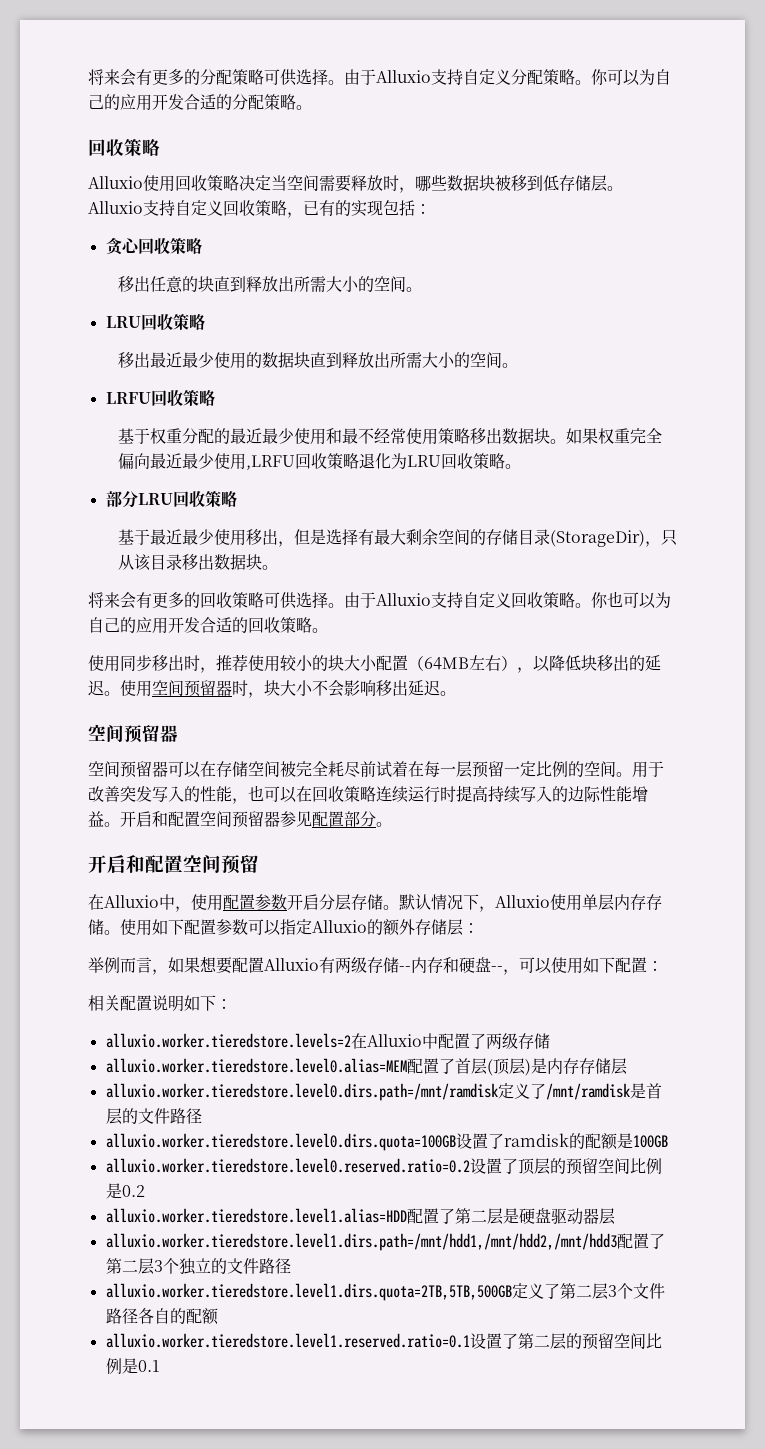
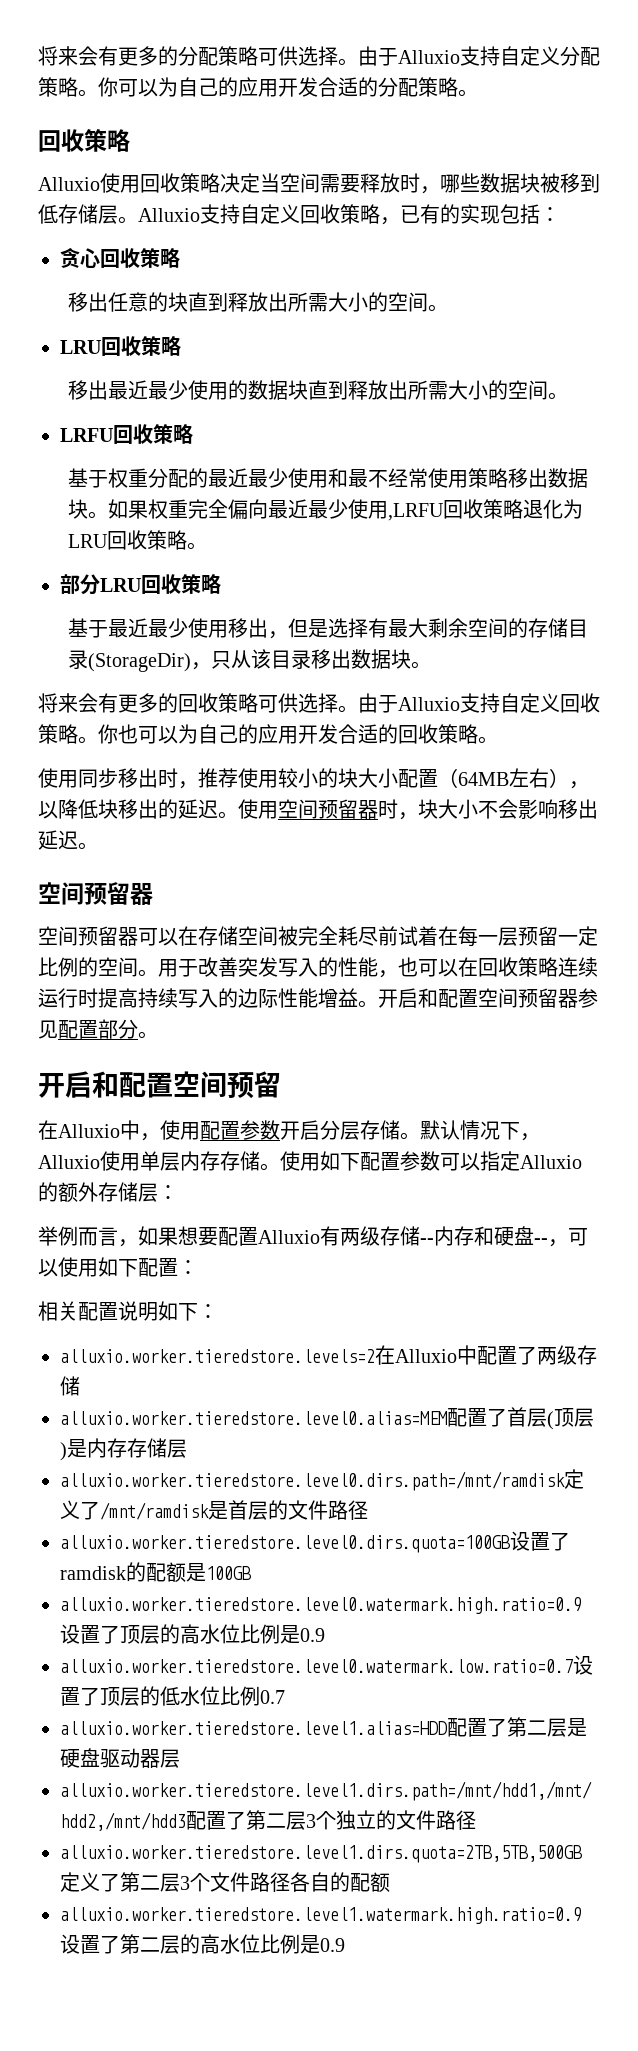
[105,1158,662,1175] [105,1183,145,1199] alluxio.worker.tieredstore.level0.reserved.ratio=0.2设置了顶层的预留空间比例是0.2 -> [60,1597,582,1614] [60,1624,325,1644] [60,1655,593,1675] [60,1686,285,1706] alluxio.worker.tieredstore.level0.watermark.high.ratio=0.9设置了顶层的高水位比例是0.9 // alluxio.worker.tieredstore.level0.watermark.low.ratio=0.7设置了顶层的低水位比例0.7
[105,1333,470,1348] alluxio.worker.tieredstore.level1.reserved.ratio=0.1 -> [60,1907,582,1924] alluxio.worker.tieredstore.level1.watermark.high.ratio=0.9
[581,1333,662,1350] [105,1358,160,1374] 预留空间比例是0.1 -> [200,1934,345,1954] 高水位比例是0.9

